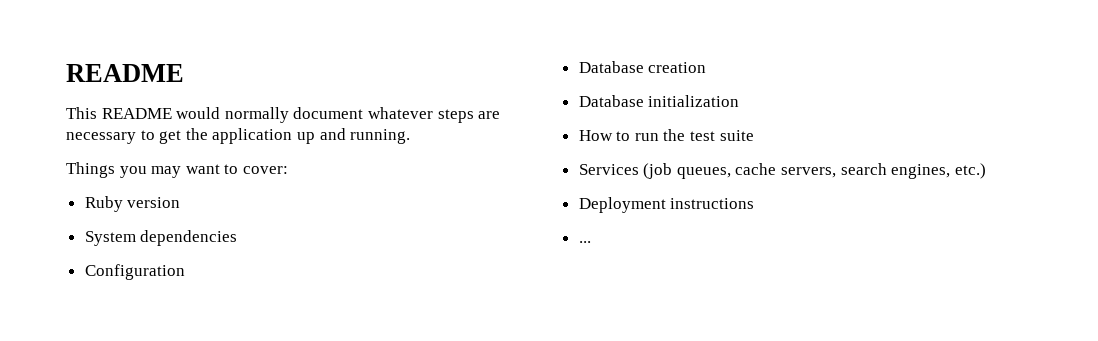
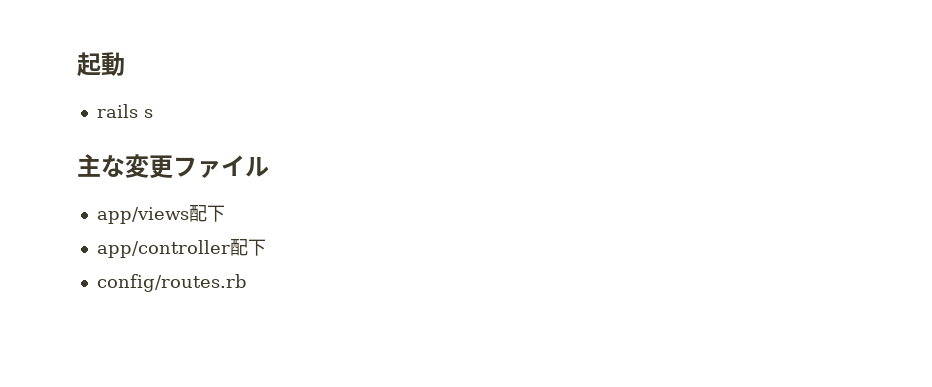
[66,64,184,82] [66,107,501,123] [66,128,411,144] [66,162,288,178] [84,196,181,212] [84,230,238,246] [84,264,185,280] [578,61,707,73] [578,95,740,107] [578,129,754,141] [578,163,986,179] [578,197,755,213] [578,241,591,243] README // This README would normally document whatever steps are necessary to get the application up and running. // Things you may want to cover: // Ruby version // System dependencies // Configuration // Database creation // Database initialization // How to run the test suite // Services (job queues, cache servers, search engines, etc.) // Deployment instructions // ... -> [77,52,125,77] [96,104,153,118] [77,154,269,179] [96,205,225,224] [96,239,266,258] [96,274,247,292] 起動 // rails s // 主な変更ファイル // app/views配下 // app/controller配下 // config/routes.rb

